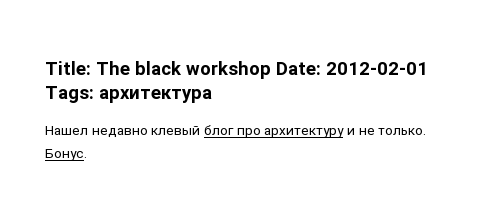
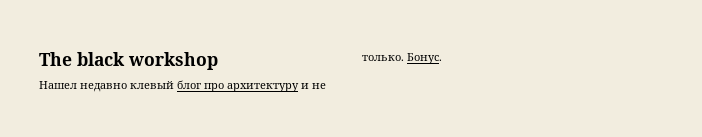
[45,61,91,75] Title: -> (39, 59) none
[276,62,428,75] [45,86,212,103] Date: 2012-02-01 Tags: архитектура -> (218, 61) none

